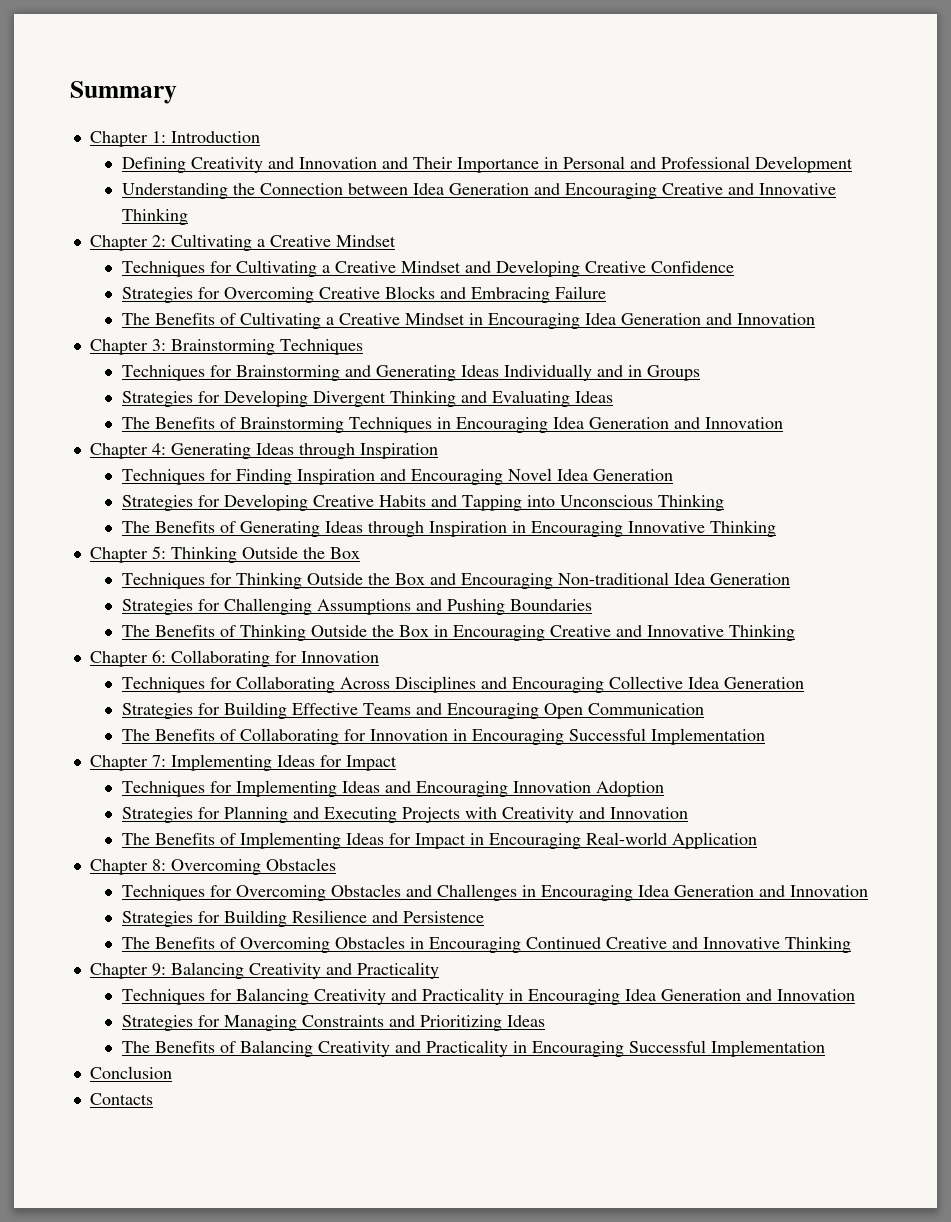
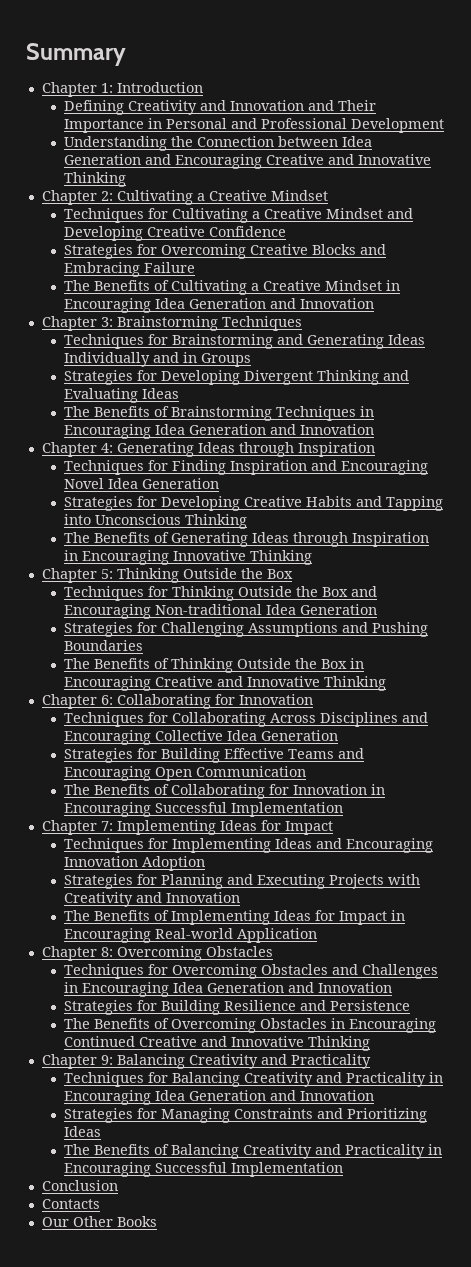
(153, 1099) none -> [41,1216,157,1227] // Our Other Books

